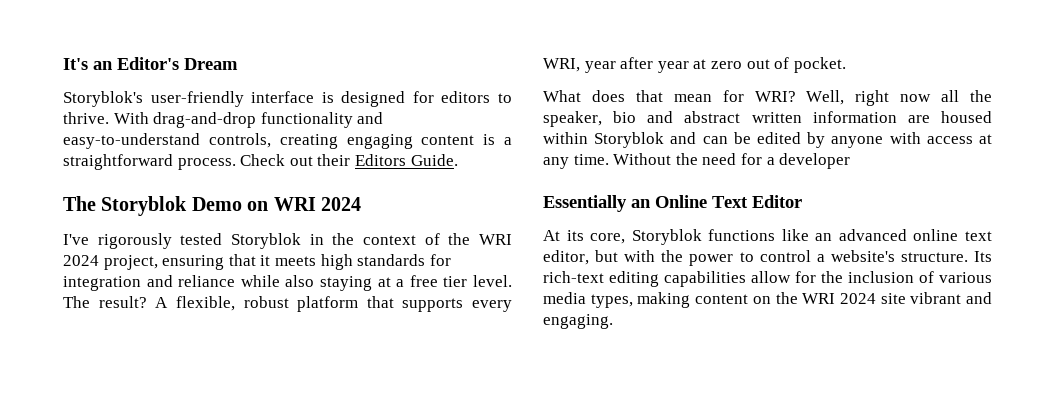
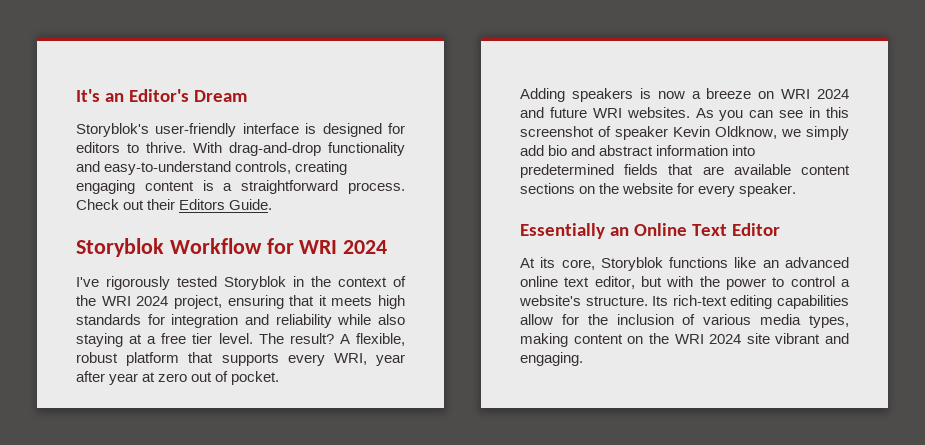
[63,196,269,216] The Storyblok Demo on -> [76,238,294,257] Storyblok Workflow for
[178,275,236,287] reliance -> [275,314,332,328] reliability
[543,90,992,106] [543,111,992,127] [543,132,992,148] [543,153,851,169] What does that mean for WRI? Well, right now all the speaker, bio and abstract written information are housed within Storyblok and can be edited by anyone with access at any time. Without the need for a developer -> [520,88,849,102] [520,107,849,121] [520,126,849,140] [520,145,756,156] [520,164,850,178] [520,183,797,197] Adding speakers is now a breeze on WRI 2024 and future WRI websites. As you can see in this screenshot of speaker Kevin Oldknow, we simply add bio and abstract information into predetermined fields that are available content sections on the website for every speaker.

